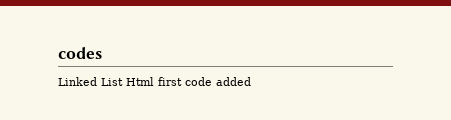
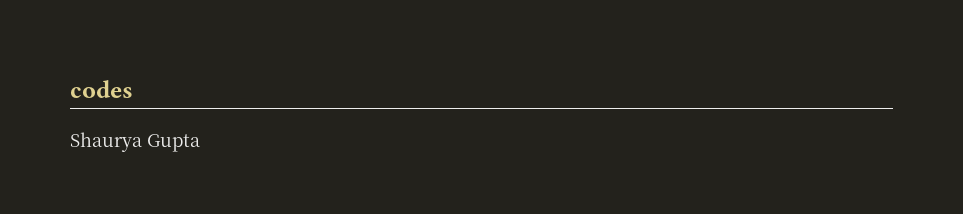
[58,77,251,86] Linked List Html first code added -> [70,132,200,152] Shaurya Gupta

